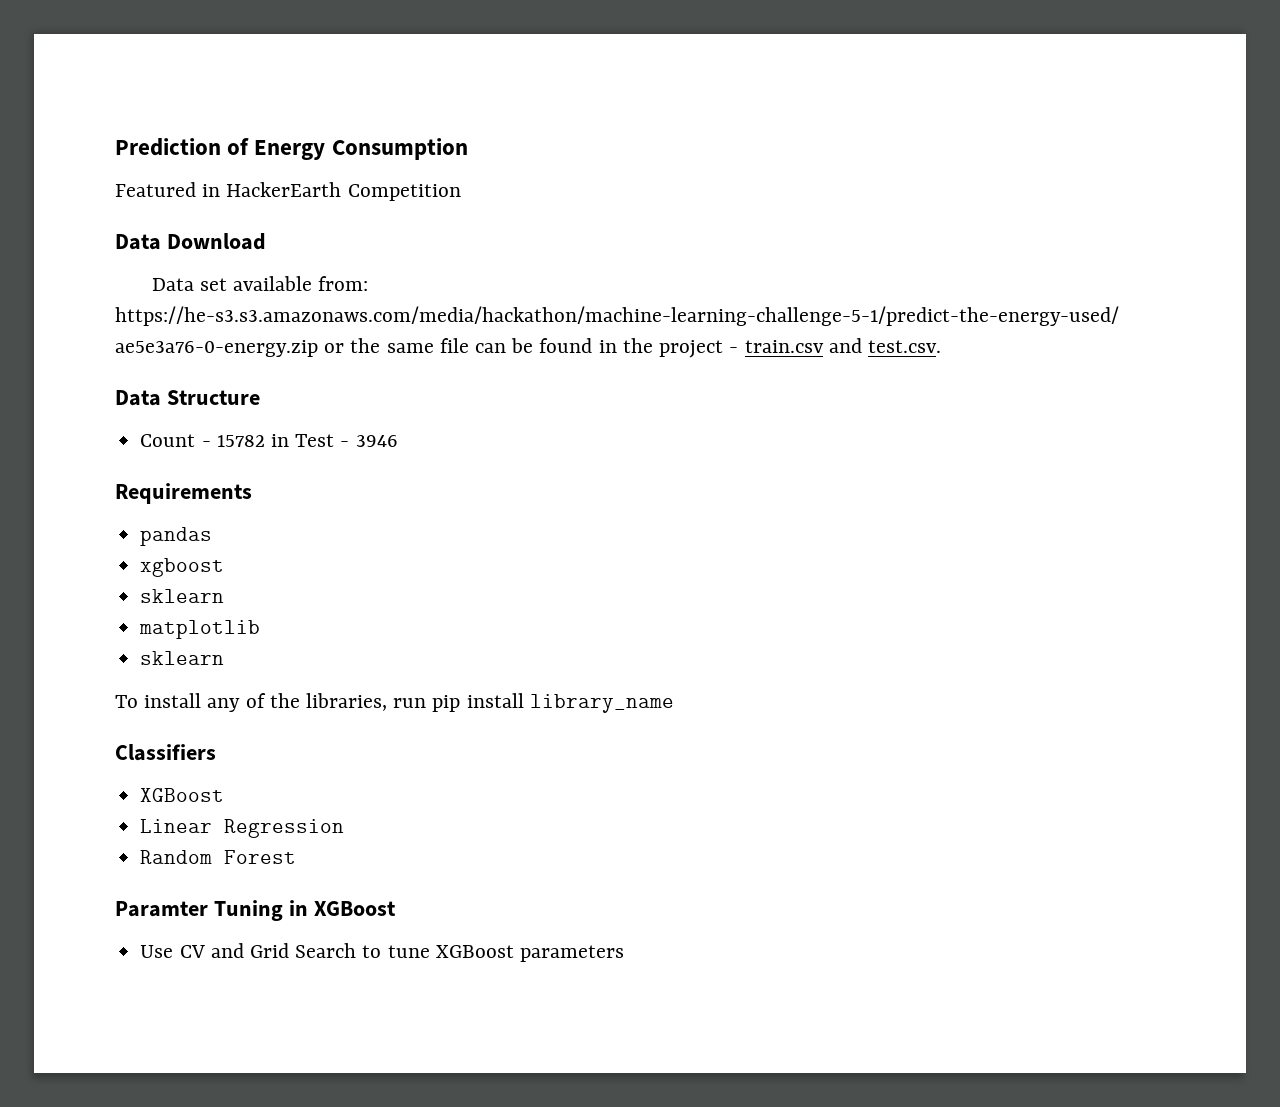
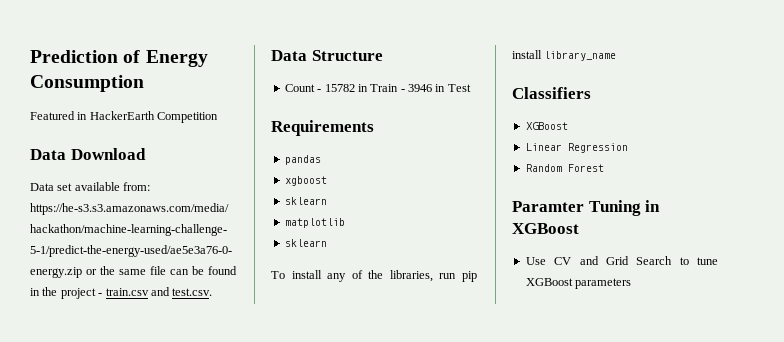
[295,434,335,447] Test -> [370,84,399,92] Train
(398, 441) none -> [435,84,471,92] in Test

